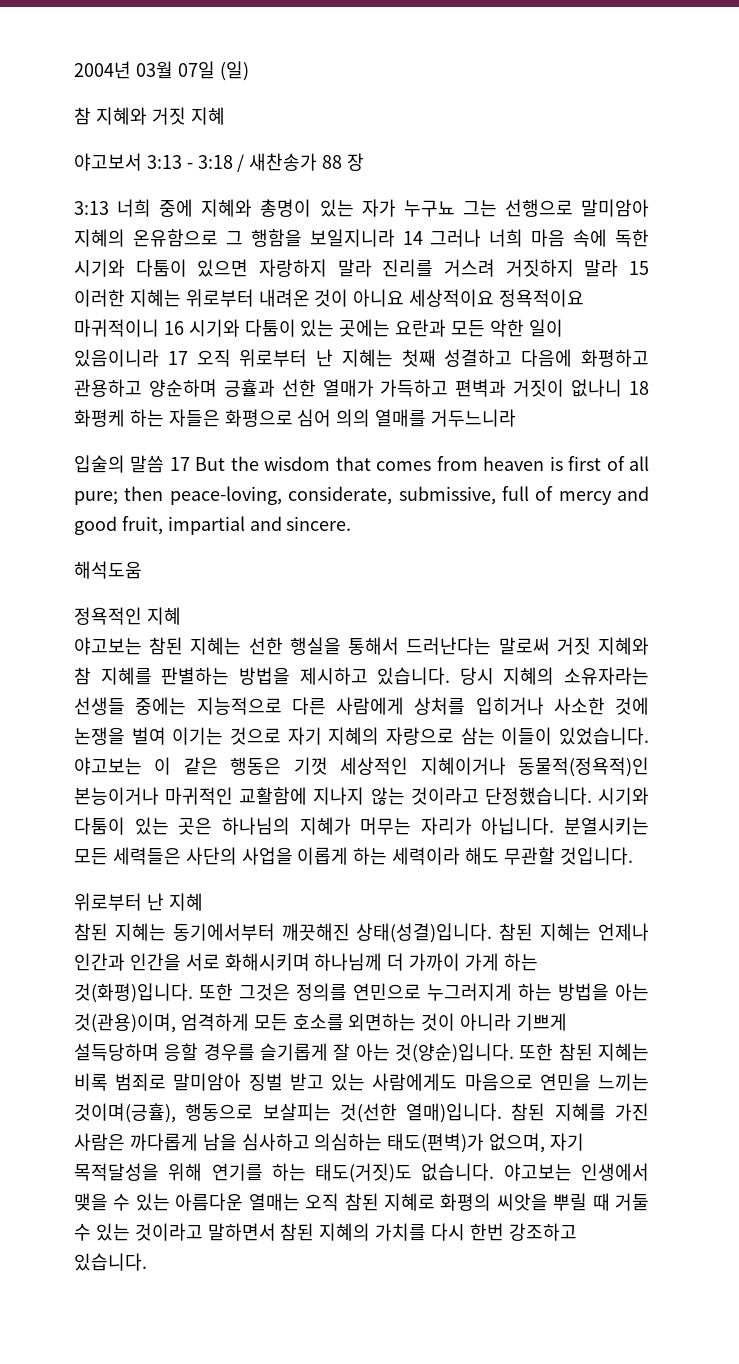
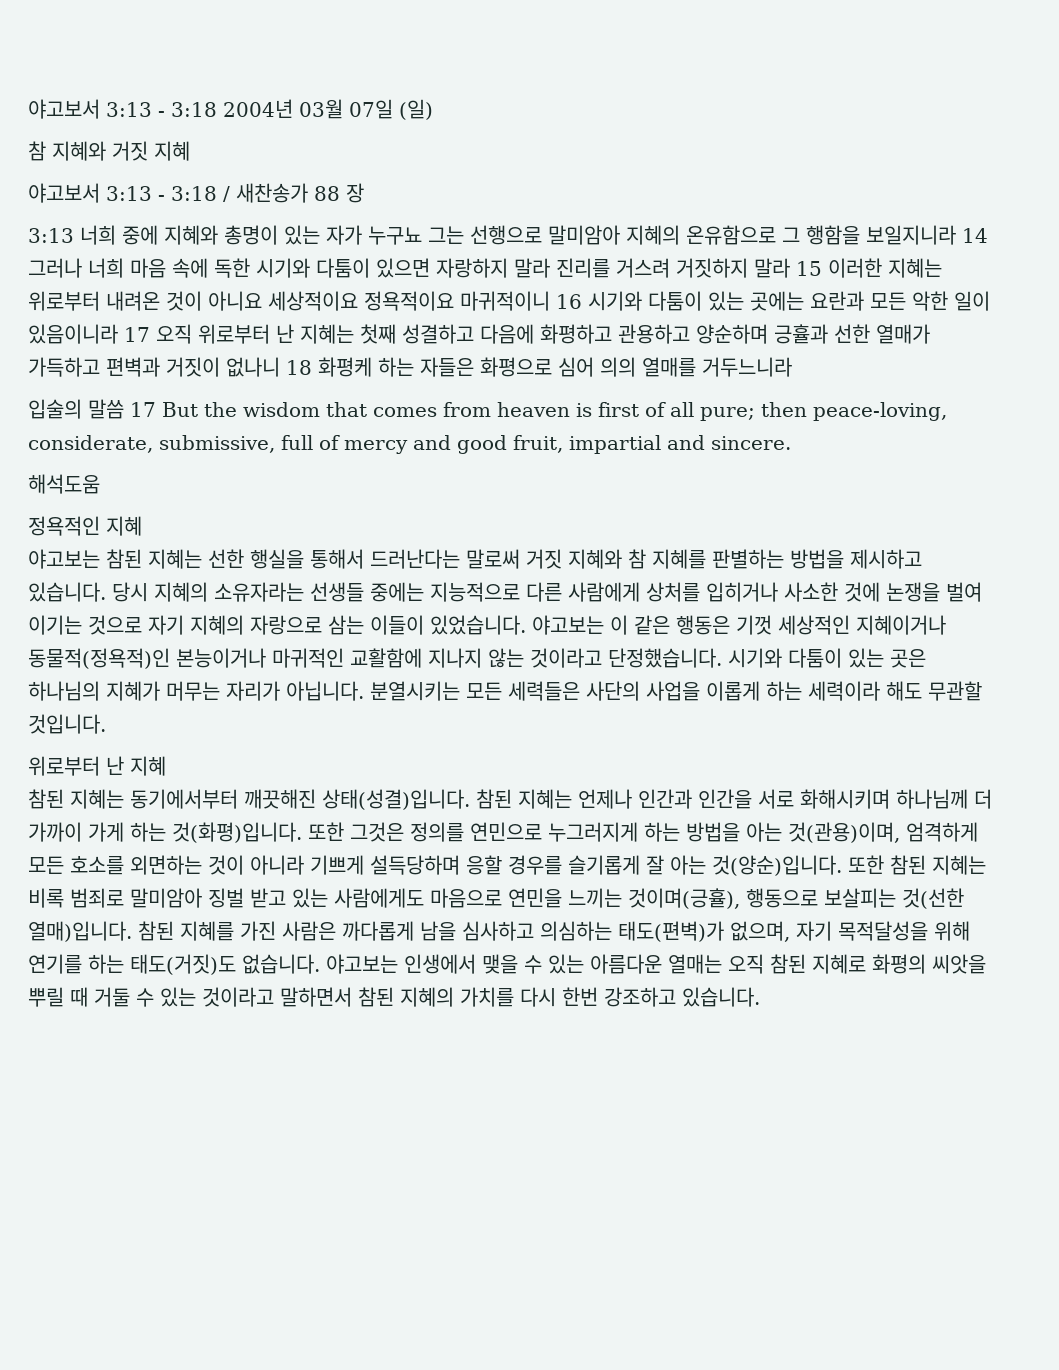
(74, 70) none -> [28,99,217,119] 야고보서 3:13 - 3:18

